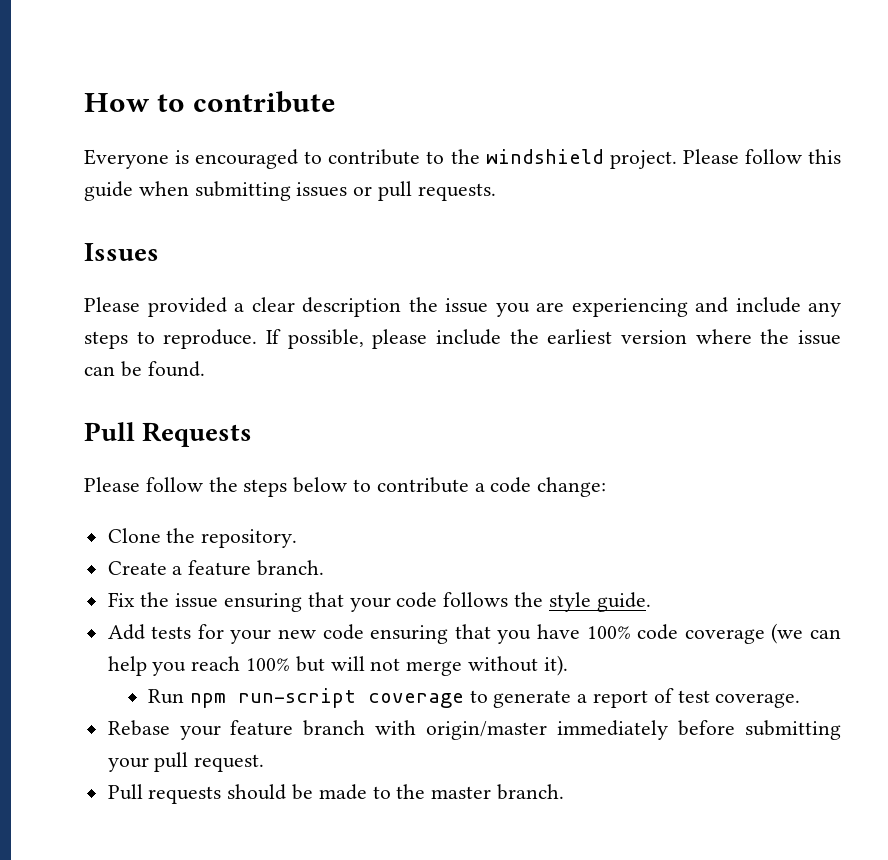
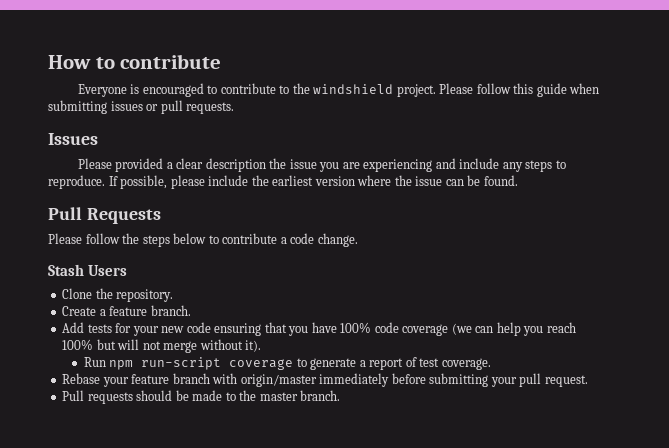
[537,477,607,497] change: -> [317,233,358,247] [48,264,128,276] change. // Stash Users
[107,592,651,612] // Fix the issue ensuring that your code follows the style guide. -> (191, 310) none

